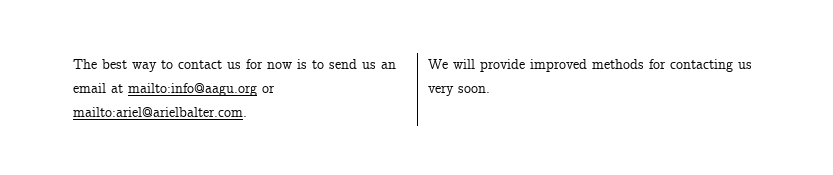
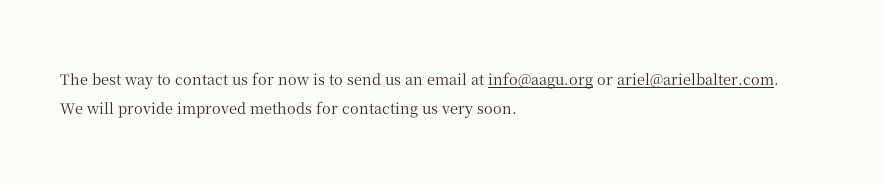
[128,83,275,96] [73,107,247,117] mailto:info@aagu.org or mailto:ariel@arielbalter.com. -> [488,72,779,89] info@aagu.org or ariel@arielbalter.com.

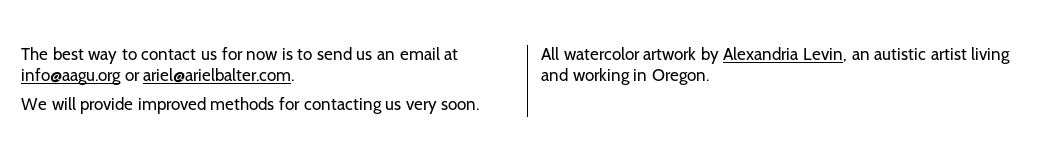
(517, 110) none -> [541,47,1011,64] [541,68,709,85] // All watercolor artwork by Alexandria Levin, an autistic artist living and working in Oregon.

